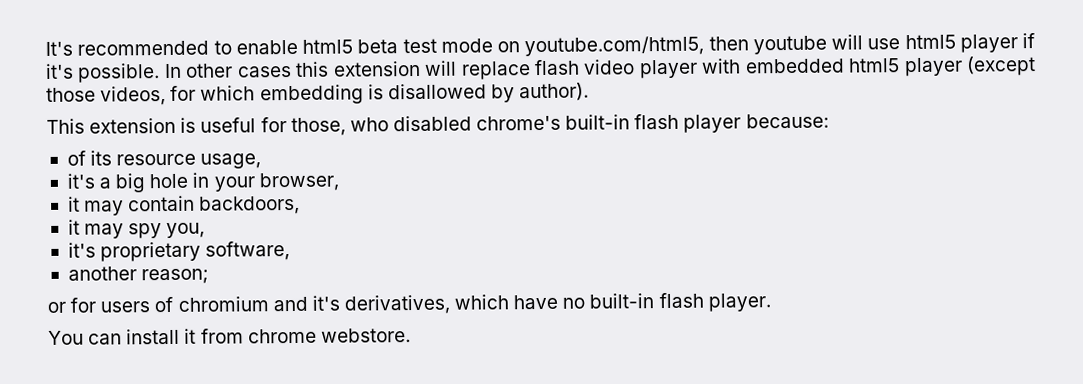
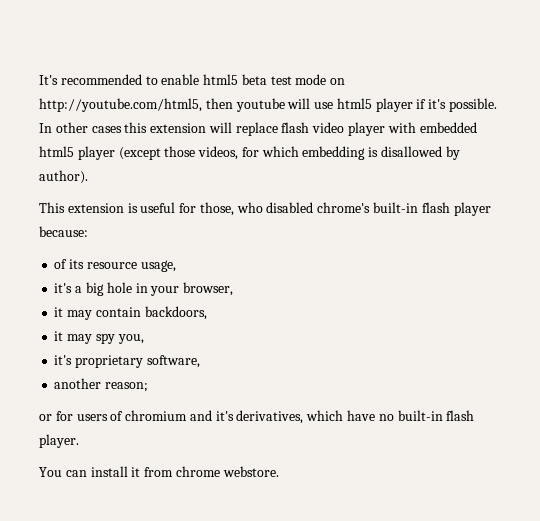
[524,35,705,57] youtube.com/html5, -> [39,98,202,112] http://youtube.com/html5,

